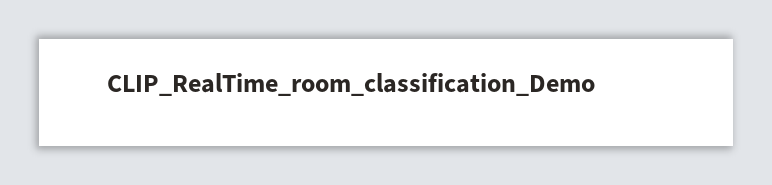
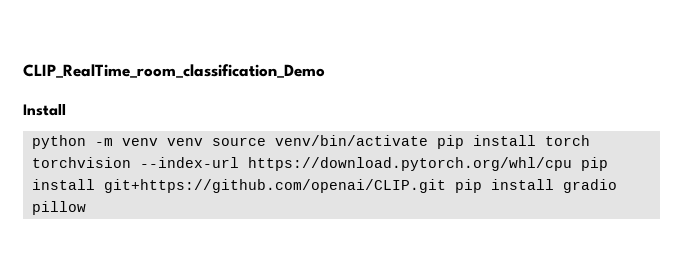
(595, 84) none -> [23,104,66,116] [31,135,590,149] [31,157,608,171] [31,179,617,193] [31,201,86,215] // Install // python -m venv venv source venv/bin/activate pip install torch torchvision --index-url https://download.pytorch.org/whl/cpu pip install git+https://github.com/openai/CLIP.git pip install gradio pillow

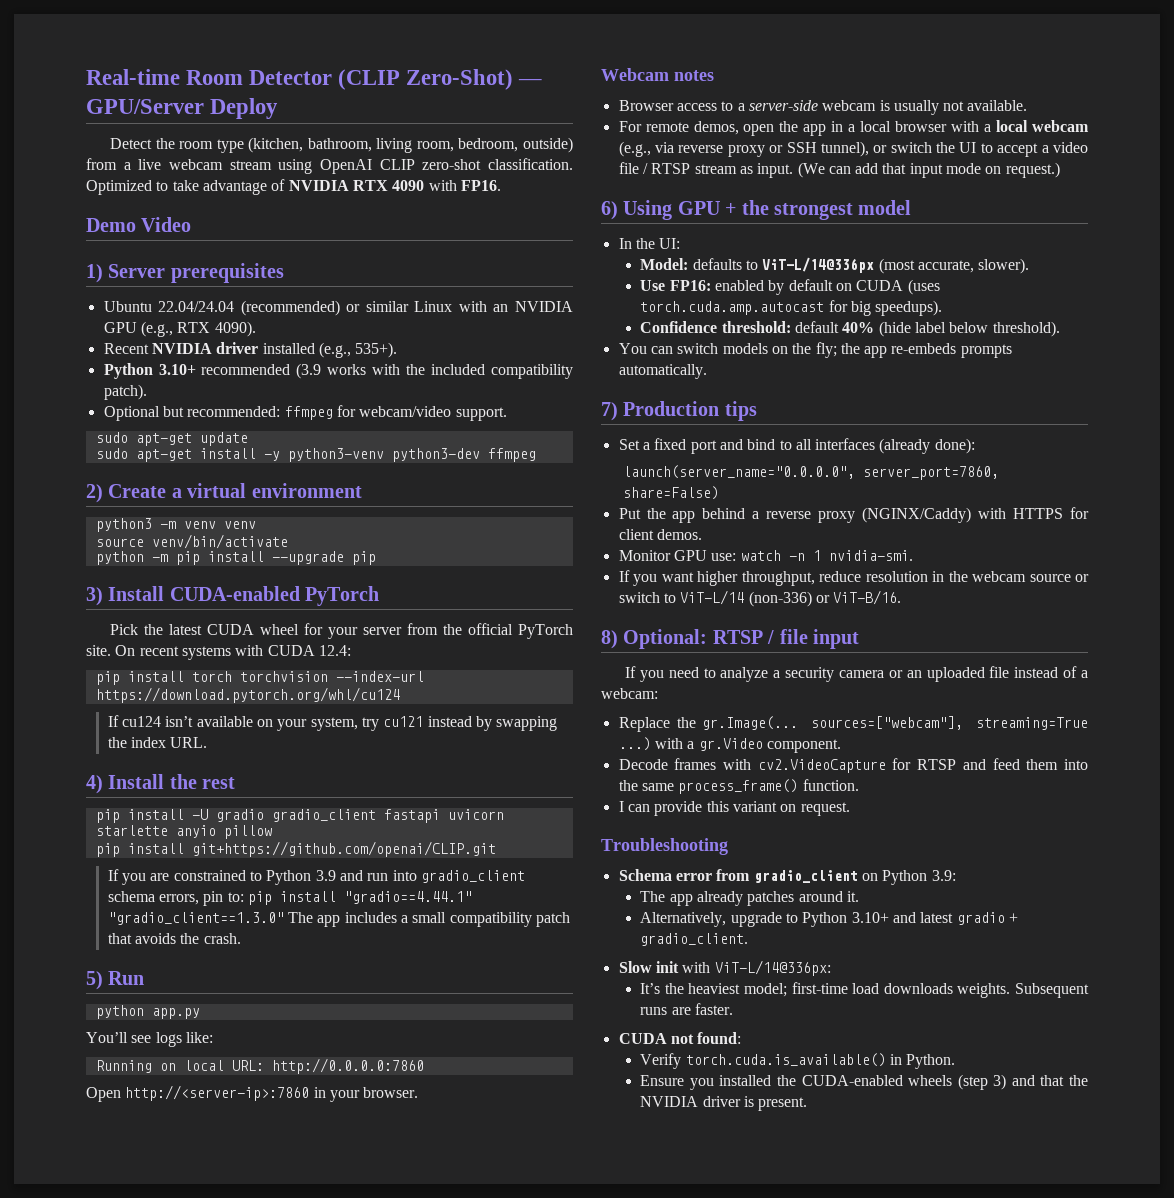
[23,64,325,78] [23,104,66,116] [31,135,428,149] CLIP_RealTime_room_classification_Demo // Install // python -m venv venv source venv/bin/activate -> [86,69,543,90] [86,98,279,119] [110,137,573,153] [86,158,573,174] [86,179,501,195] [86,217,192,232] [86,263,284,283] [103,300,573,316] [103,321,256,337] [103,342,398,358] [103,363,573,379] [103,384,147,400] [103,405,507,421] [95,432,248,446] [95,448,536,462] [86,483,362,503] [95,518,256,532] [95,534,288,549] [95,551,376,565] [86,586,380,606] [110,623,573,639] [86,645,351,660] Real-time Room Detector (CLIP Zero-Shot) — GPU/Server Deploy // Detect the room type (kitchen, bathroom, living room, bedroom, outside) from a live webcam stream using OpenAI CLIP zero-shot classification. Optimized to take advantage of NVIDIA RTX 4090 with FP16. // Demo Video // 1) Server prerequisites // Ubuntu 22.04/24.04 (recommended) or similar Linux with an NVIDIA GPU (e.g., RTX 4090). // Recent NVIDIA driver installed (e.g., 535+). // Python 3.10+ recommended (3.9 works with the included compatibility patch). // Optional but recommended: ffmpeg for webcam/video support. // sudo apt-get update // sudo apt-get install -y python3-venv python3-dev ffmpeg // 2) Create a virtual environment // python3 -m venv venv // source venv/bin/activate // python -m pip install --upgrade pip // 3) Install CUDA-enabled PyTorch // Pick the latest CUDA wheel for your server from the official PyTorch site. On recent systems with CUDA 12.4: //
[247,157,608,171] [31,179,617,193] [31,201,86,215] https://download.pytorch.org/whl/cpu pip install git+https://github.com/openai/CLIP.git pip install gradio pillow -> [95,687,400,703] [107,715,558,731] [107,737,208,748] [86,774,236,794] [95,809,504,823] [95,825,272,839] [95,841,496,857] [107,869,525,885] [107,891,472,906] [107,912,570,927] [107,933,241,944] [86,971,145,990] [95,1005,200,1019] [86,1032,213,1047] [95,1058,424,1074] [86,1085,419,1102] [601,68,714,81] [618,100,1028,115] [618,120,1089,136] [618,141,1088,157] [618,162,1060,178] [601,200,912,220] [618,238,681,249] [640,257,1030,274] [640,279,940,295] [640,300,943,316] [640,321,1060,337] [618,342,1012,358] [618,364,707,379] [601,401,757,421] [618,438,975,454] [622,465,999,480] [622,486,719,500] [618,507,1089,523] [618,529,702,540] [618,550,913,561] [618,570,1089,586] [618,590,902,607] [601,629,859,649] [625,666,1088,682] [601,688,658,699] [618,716,1088,732] [618,737,841,753] [618,758,1088,773] [618,779,859,794] [618,801,850,816] [601,838,728,855] [618,869,956,885] [640,891,859,906] [640,912,1018,927] [640,933,749,946] [618,960,831,976] [640,982,1089,998] [640,1003,733,1015] [618,1032,742,1044] [640,1053,956,1069] [640,1074,1088,1090] [640,1096,808,1111] https://download.pytorch.org/whl/cu124 // If cu124 isn’t available on your system, try cu121 instead by swapping the index URL. // 4) Install the rest // pip install -U gradio gradio_client fastapi uvicorn starlette anyio pillow // pip install git+https://github.com/openai/CLIP.git // If you are constrained to Python 3.9 and run into gradio_client schema errors, pin to: pip install "gradio==4.44.1" "gradio_client==1.3.0" The app includes a small compatibility patch that avoids the crash. // 5) Run // python app.py // You’ll see logs like: // Running on local URL: http://0.0.0.0:7860 // Open http://<server-ip>:7860 in your browser. // Webcam notes // Browser access to a server-side webcam is usually not available. // For remote demos, open the app in a local browser with a local webcam (e.g., via reverse proxy or SSH tunnel), or switch the UI to accept a video file / RTSP stream as input. (We can add that input mode on request.) // 6) Using GPU + the strongest model // In the UI: // Model: defaults to ViT-L/14@336px (most accurate, slower). // Use FP16: enabled by default on CUDA (uses torch.cuda.amp.autocast for big speedups). // Confidence threshold: default 40% (hide label below threshold). // You can switch models on the fly; the app re-embeds prompts automatically. // 7) Production tips // Set a fixed port and bind to all interfaces (already done): // launch(server_name="0.0.0.0", server_port=7860, share=False) // Put the app behind a reverse proxy (NGINX/Caddy) with HTTPS for client demos. // Monitor GPU use: watch -n 1 nvidia-smi. // If you want higher throughput, reduce resolution in the webcam source or switch to ViT-L/14 (non-336) or ViT-B/16. // 8) Optional: RTSP / file input // If you need to analyze a security camera or an uploaded file instead of a webcam: // Replace the gr.Image(... sources=["webcam"], streaming=True ...) with a gr.Video component. // Decode frames with cv2.VideoCapture for RTSP and feed them into the same process_frame() function. // I can provide this variant on request. // Troubleshooting // Schema error from gradio_client on Python 3.9: // The app already patches around it. // Alternatively, upgrade to Python 3.10+ and latest gradio + gradio_client. // Slow init with ViT-L/14@336px: // It’s the heaviest model; first-time load downloads weights. Subsequent runs are faster. // CUDA not found: // Verify torch.cuda.is_available() in Python. // Ensure you installed the CUDA-enabled wheels (step 3) and that the NVIDIA driver is present.

